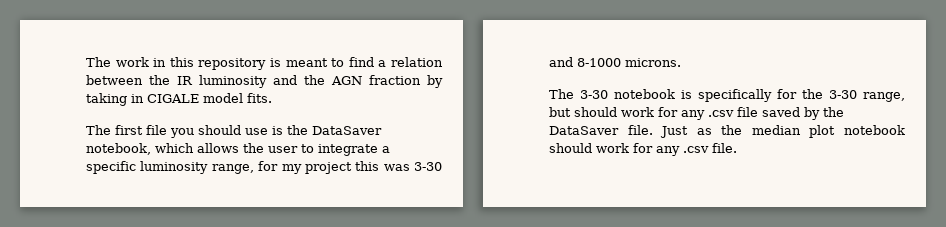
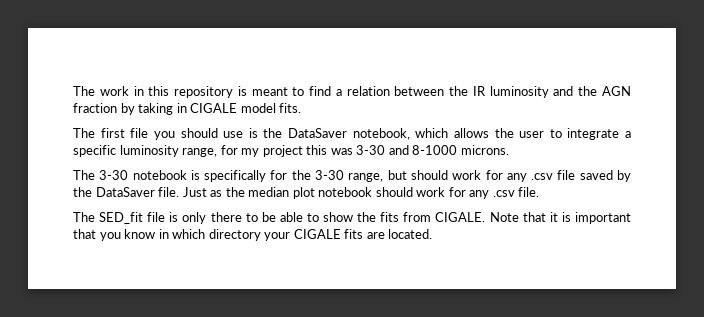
(737, 148) none -> [73,212,631,224] [73,229,433,241] // The SED_fit file is only there to be able to show the fits from CIGALE. Note that it is important that you know in which directory your CIGALE fits are located.

